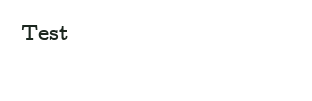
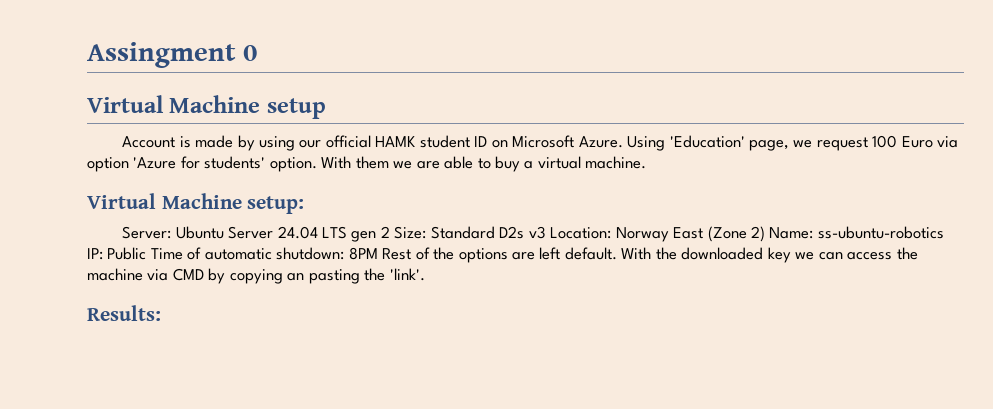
[21,25,69,40] Test -> [87,42,259,68] [87,95,326,119] [122,135,959,151] [87,156,647,172] [87,193,305,214] [122,226,944,242] [87,247,918,263] [87,268,425,284] [87,305,161,321] Assingment 0 // Virtual Machine setup // Account is made by using our official HAMK student ID on Microsoft Azure. Using 'Education' page, we request 100 Euro via option 'Azure for students' option. With them we are able to buy a virtual machine. // Virtual Machine setup: // Server: Ubuntu Server 24.04 LTS gen 2 Size: Standard D2s v3 Location: Norway East (Zone 2) Name: ss-ubuntu-robotics IP: Public Time of automatic shutdown: 8PM Rest of the options are left default. With the downloaded key we can access the machine via CMD by copying an pasting the 'link'. // Results:

